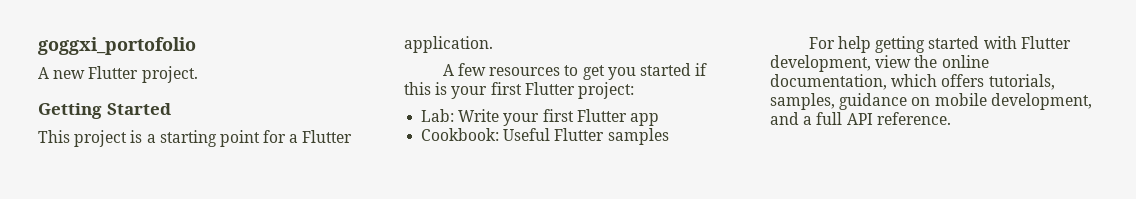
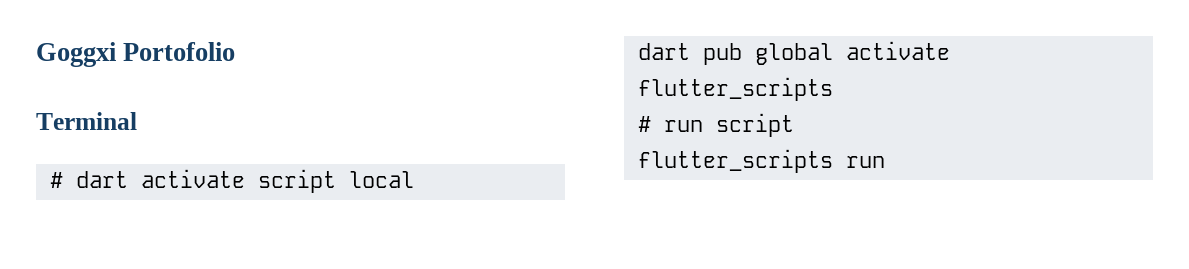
[38,37,196,55] [38,66,198,83] [38,103,171,119] [38,130,353,147] [404,36,493,53] [442,63,708,80] [404,82,634,99] [421,109,659,126] [421,128,669,145] [808,36,1071,53] [770,55,989,72] [770,74,1055,90] [770,93,1092,110] [770,112,951,125] goggxi_portofolio // A new Flutter project. // Getting Started // This project is a starting point for a Flutter application. // A few resources to get you started if this is your first Flutter project: // Lab: Write your first Flutter app // Cookbook: Useful Flutter samples // For help getting started with Flutter development, view the online documentation, which offers tutorials, samples, guidance on mobile development, and a full API reference. -> [36,42,236,67] [36,112,137,130] [49,169,414,193] [637,41,950,65] [637,77,833,101] [637,113,794,137] [637,149,885,173] Goggxi Portofolio // Terminal // # dart activate script local // dart pub global activate flutter_scripts // # run script // flutter_scripts run

